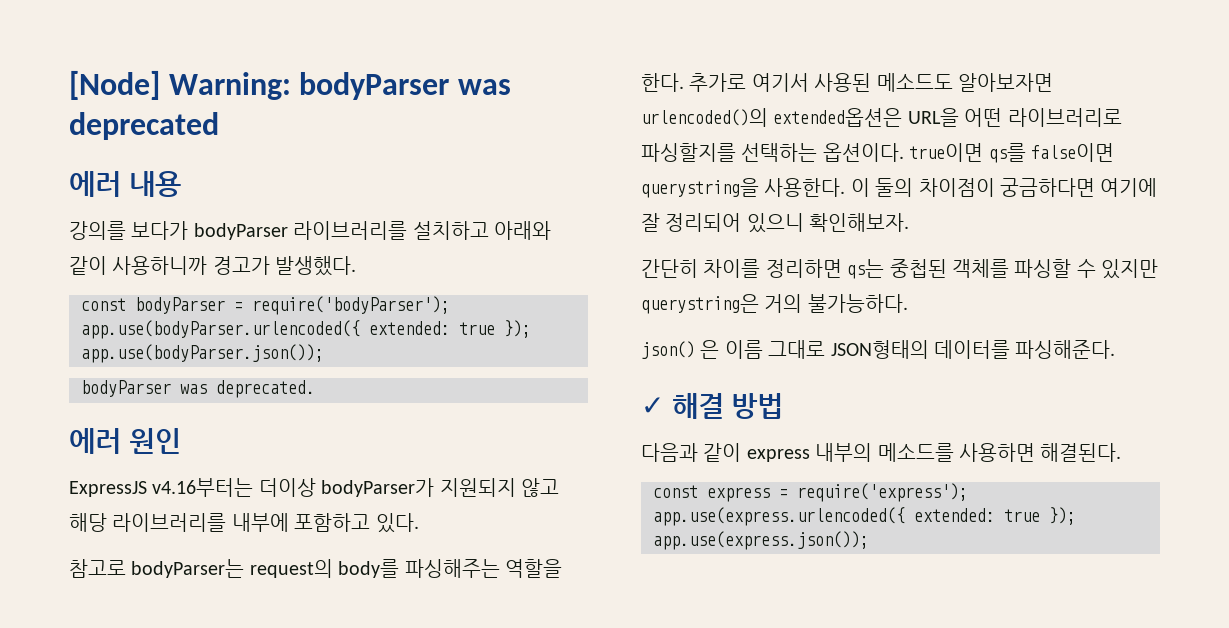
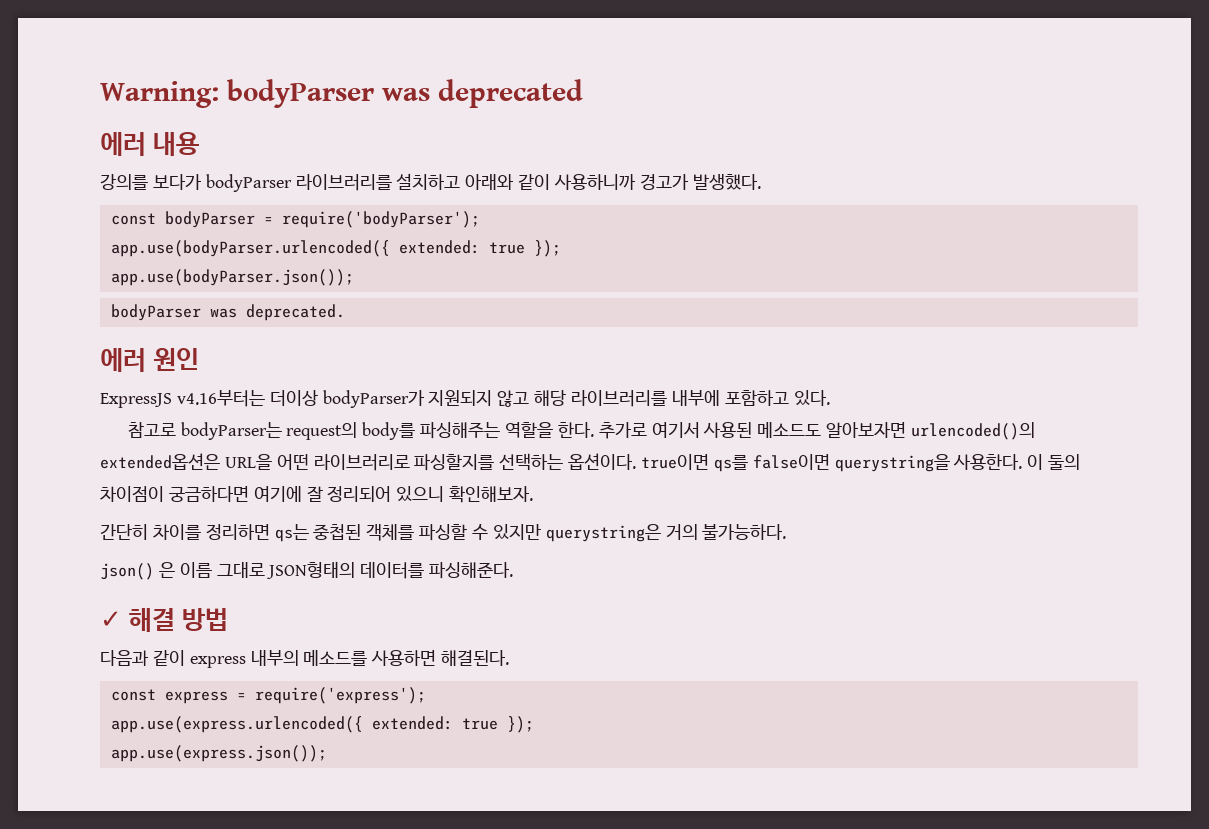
[69,70,160,100] [Node] -> (100, 94) none

